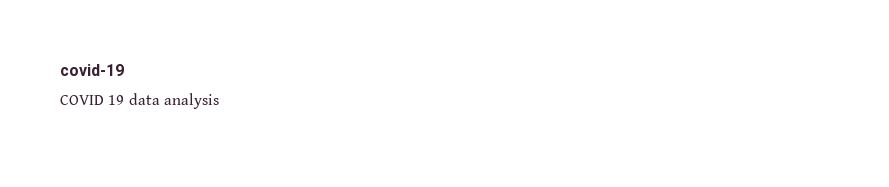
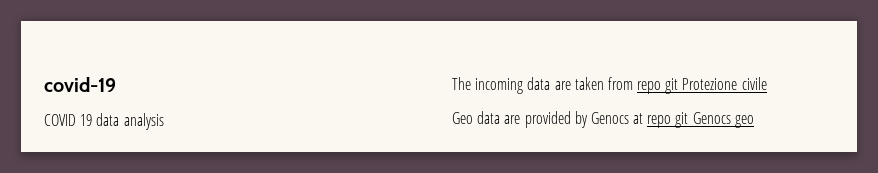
(219, 101) none -> [452,77,767,94] [452,111,754,128] // The incoming data are taken from repo git Protezione civile // Geo data are provided by Genocs at repo git Genocs geo

